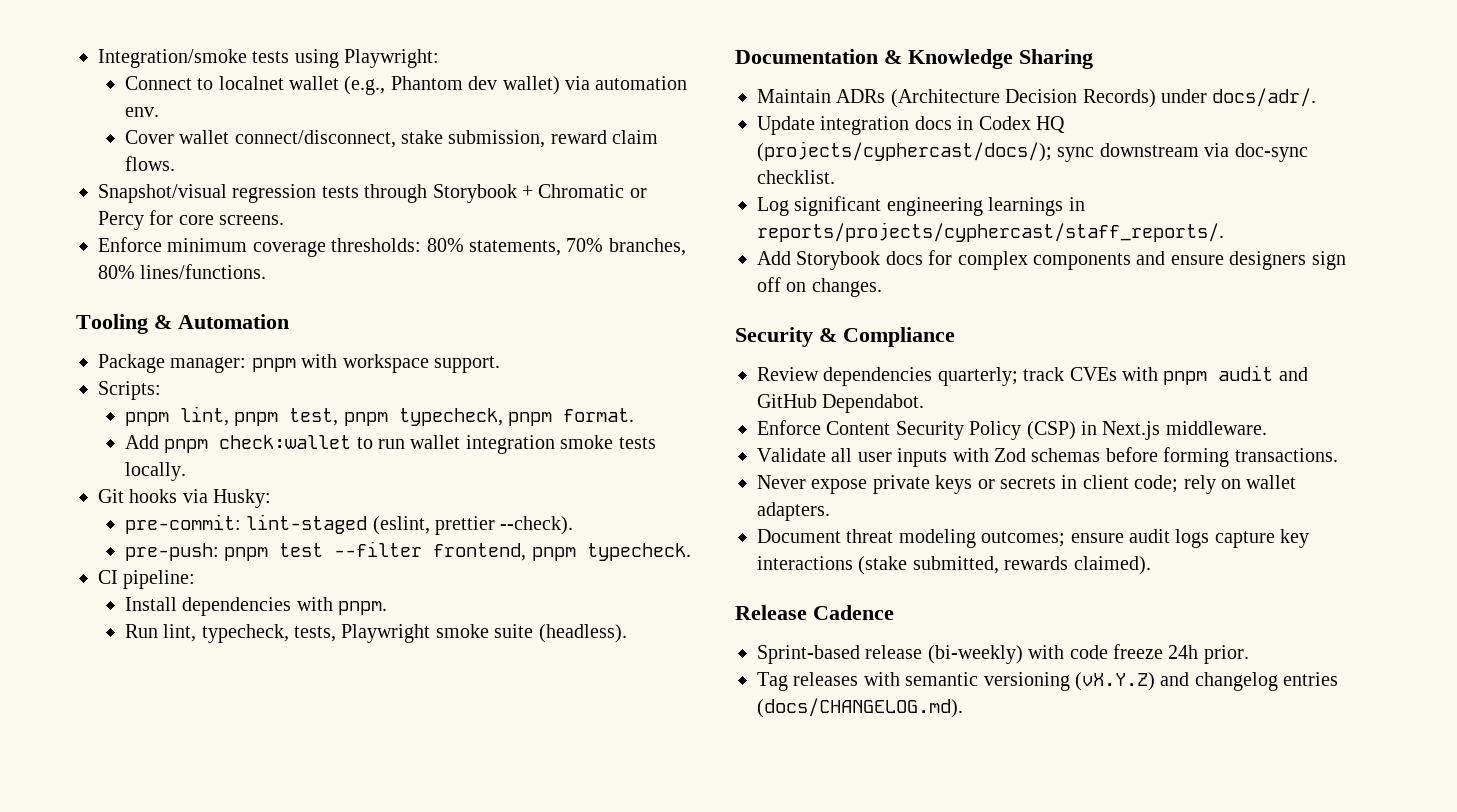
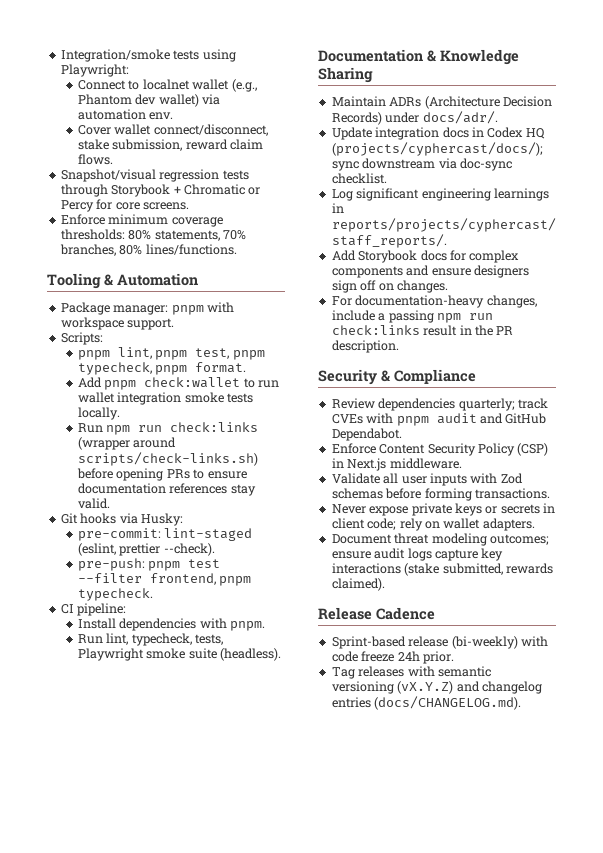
(186, 471) none -> [78,422,259,435] [78,437,177,450] [78,452,259,466] [77,468,247,481] [78,483,256,496] [78,498,111,509] // Run npm run check:links (wrapper around scripts/check-links.sh) before opening PRs to ensure documentation references stay valid.
(882, 287) none -> [331,295,537,308] [331,310,493,323] [331,325,514,336] [331,340,399,353] // For documentation-heavy changes, include a passing npm run check:links result in the PR description.

